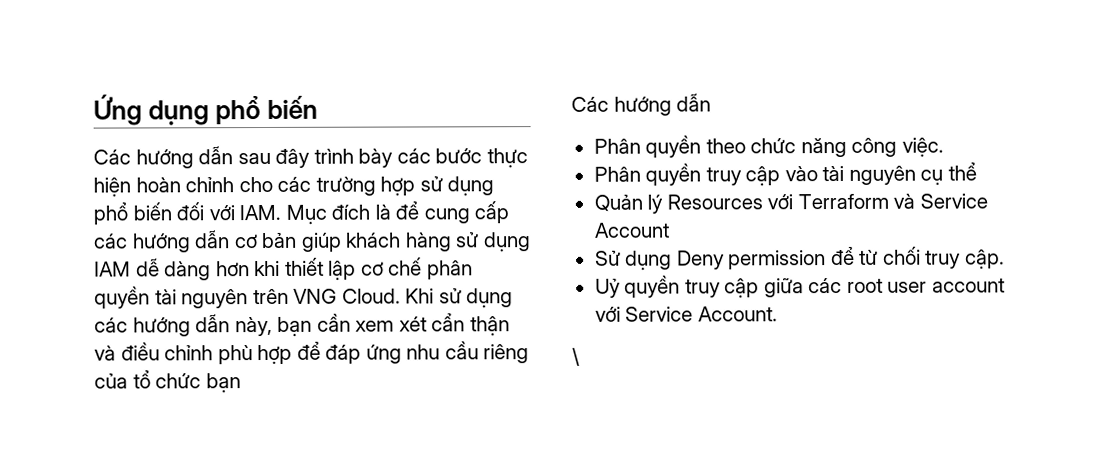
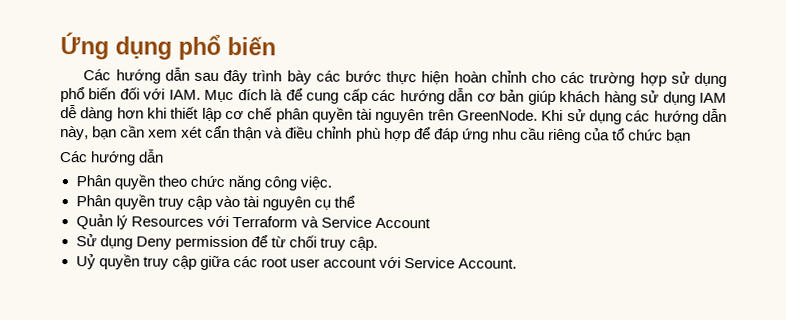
[293,288,401,304] VNG Cloud. -> [457,109,539,121] GreenNode.
[572,347,580,366] // \ -> (518, 263) none

